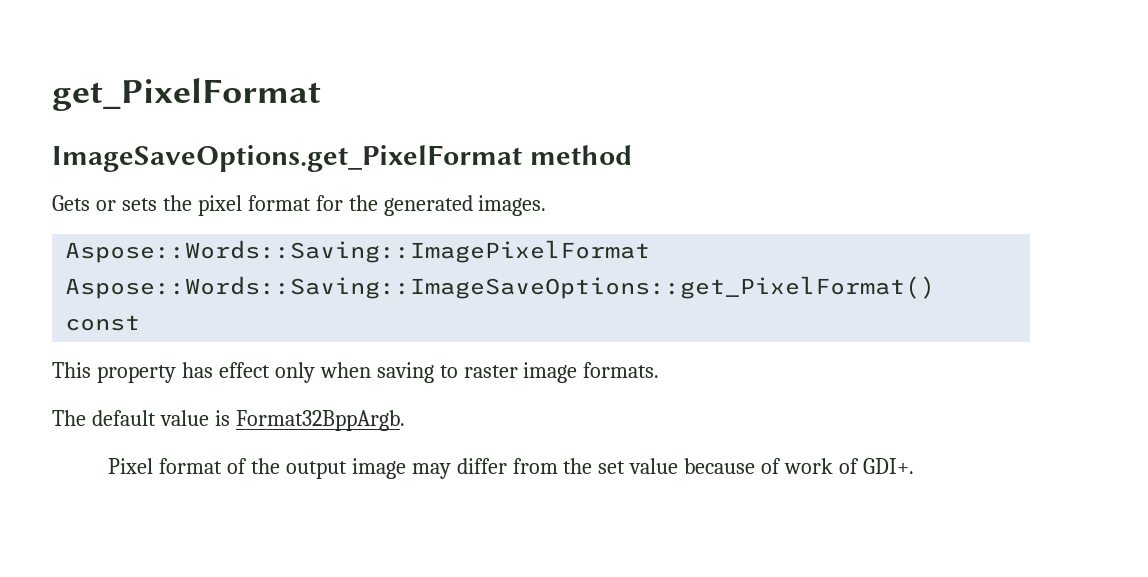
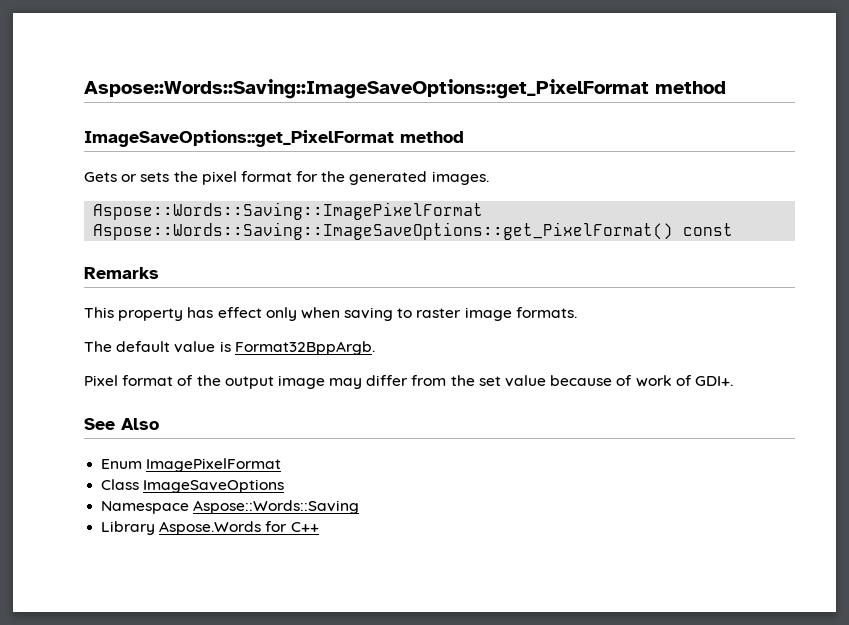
[52,78,321,111] [52,145,522,172] get_PixelFormat // ImageSaveOptions.get_PixelFormat -> [84,79,726,99] [84,130,394,147] Aspose::Words::Saving::ImageSaveOptions::get_PixelFormat method // ImageSaveOptions::get_PixelFormat
(141, 323) none -> [84,267,159,279] // Remarks
(915, 466) none -> [84,418,159,430] [101,458,282,472] [101,479,285,493] [101,500,360,514] [101,521,319,535] // See Also // Enum ImagePixelFormat // Class ImageSaveOptions // Namespace Aspose::Words::Saving // Library Aspose.Words for C++

